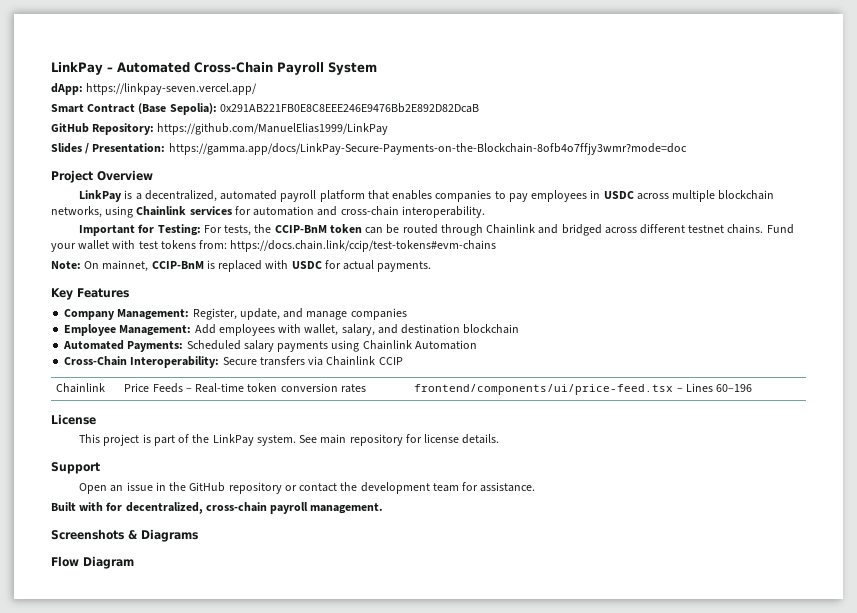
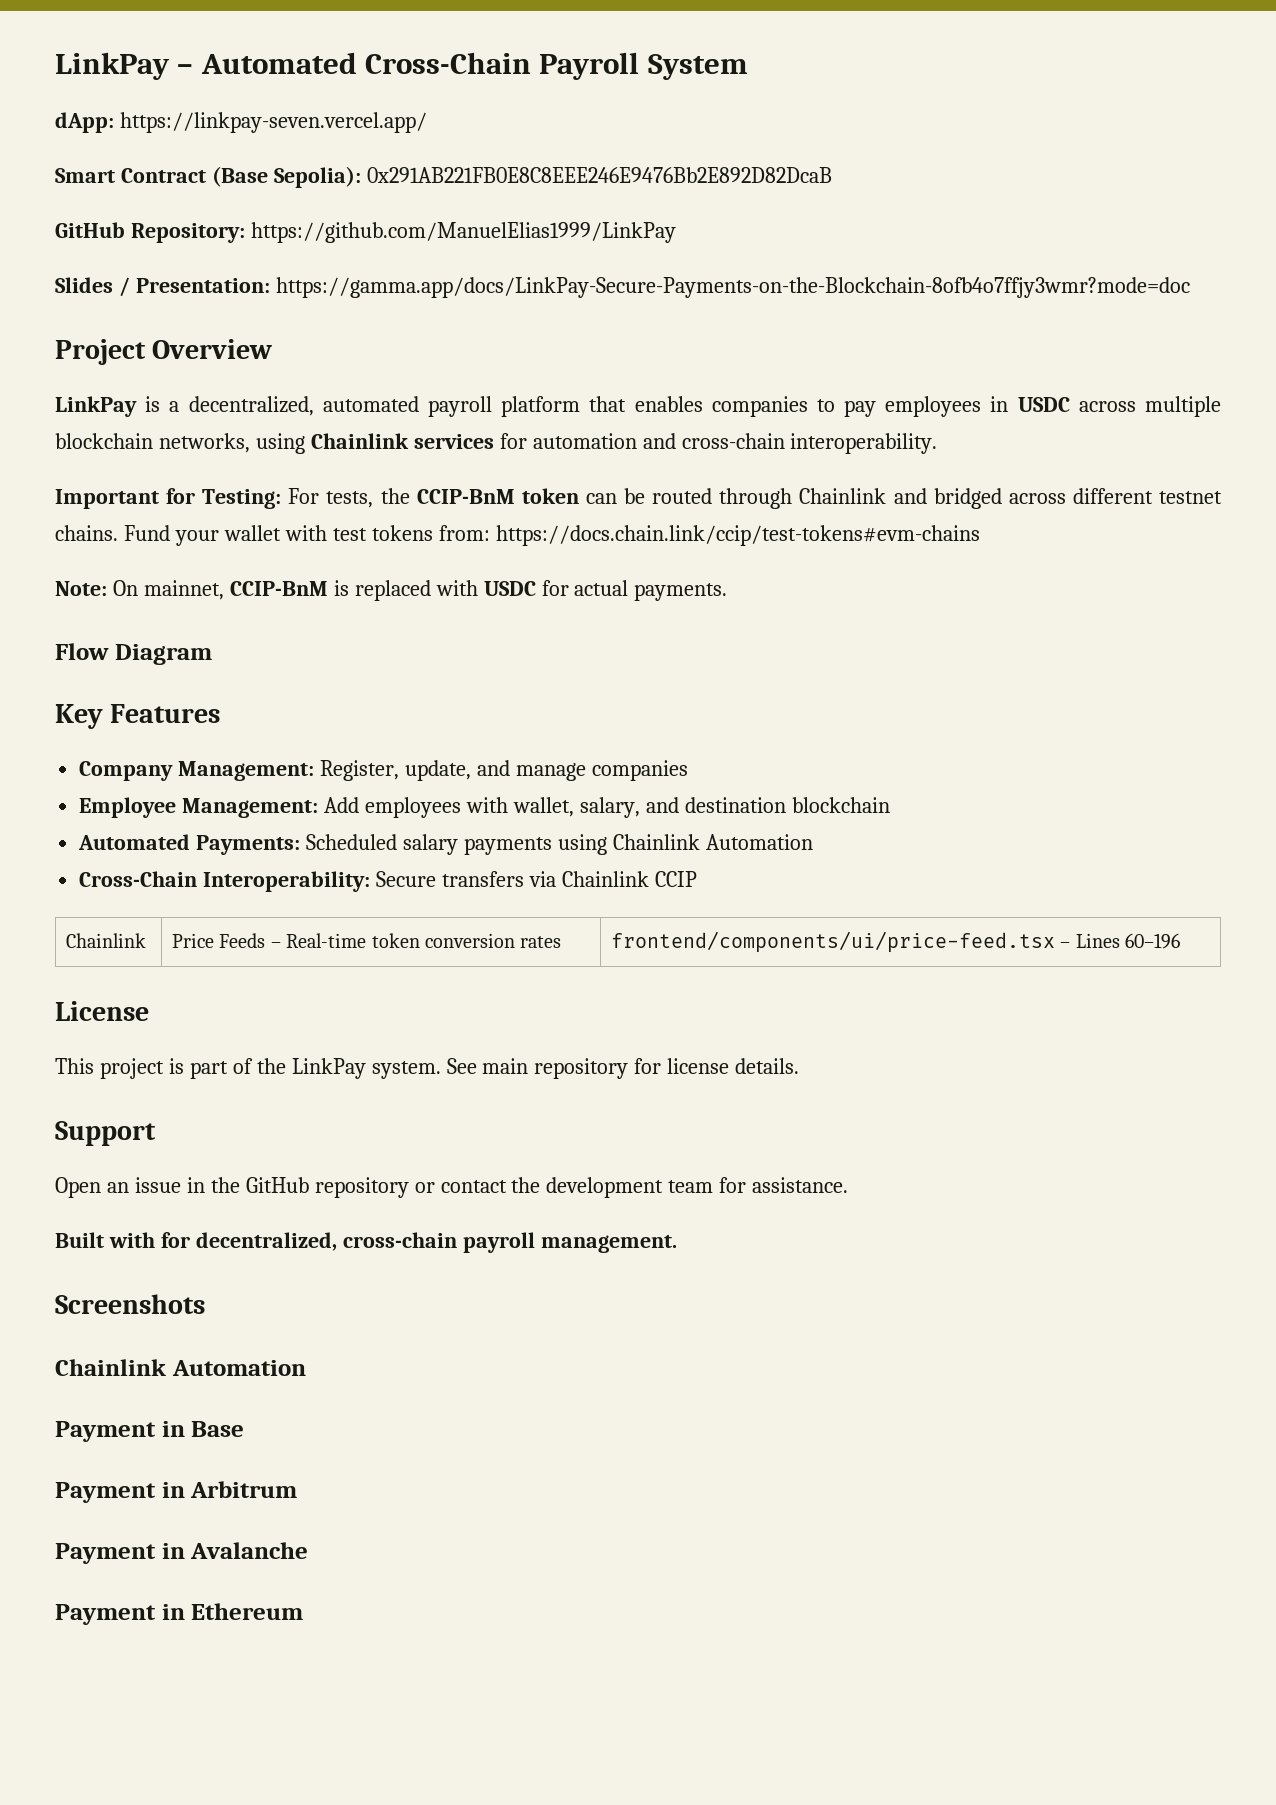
(432, 266) none -> [55,643,212,665] // Flow Diagram
[128,529,198,542] [51,556,134,569] & Diagrams // Flow Diagram -> [55,1359,306,1376] [55,1421,245,1442] [55,1481,298,1503] [55,1542,309,1564] [55,1603,304,1625] // Chainlink Automation // Payment in Base // Payment in Arbitrum // Payment in Avalanche // Payment in Ethereum

